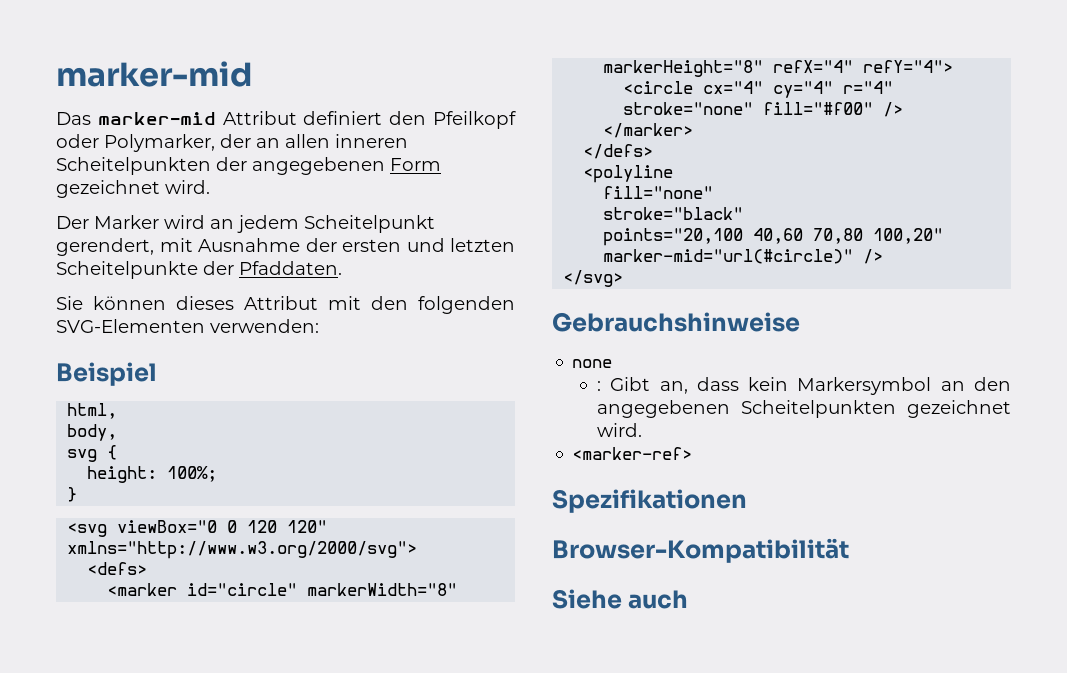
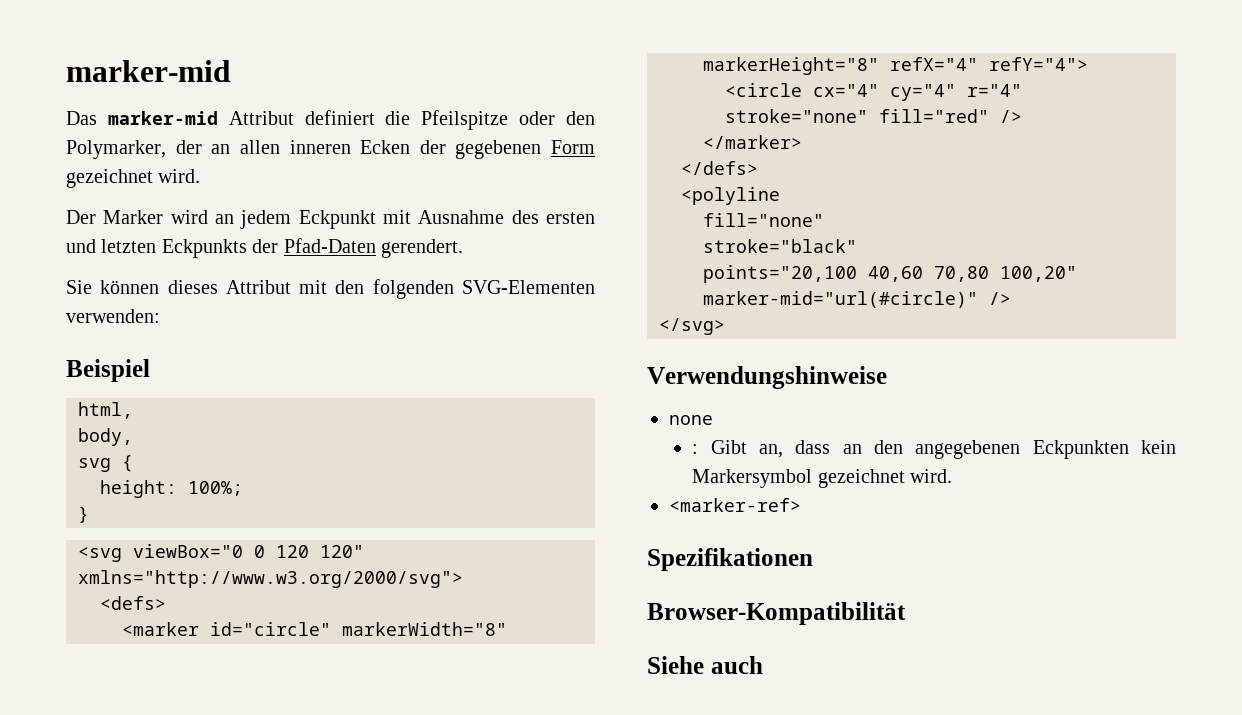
[389,111,516,129] [56,134,99,148] den Pfeilkopf oder -> [385,110,595,130] die Pfeilspitze oder den
[56,157,385,175] Scheitelpunkten der angegebenen -> [360,140,542,159] Ecken der gegebenen
[304,215,435,233] [56,238,154,256] Scheitelpunkt gerendert, -> [298,210,376,229] Eckpunkt
[305,238,337,252] der -> [511,210,539,224] des
[56,261,342,279] Scheitelpunkte der Pfaddaten. -> [161,238,463,258] Eckpunkts der Pfad-Daten gerendert.
[763,102,874,115] fill="#f00" -> [879,109,989,123] fill="red"
[552,312,800,332] Gebrauchshinweise -> [647,366,887,389] Verwendungshinweise
[748,377,932,395] kein Markersymbol -> (831, 447) none
[741,400,897,418] Scheitelpunkten -> [1032,440,1176,459] [692,469,813,488] Eckpunkten kein Markersymbol

